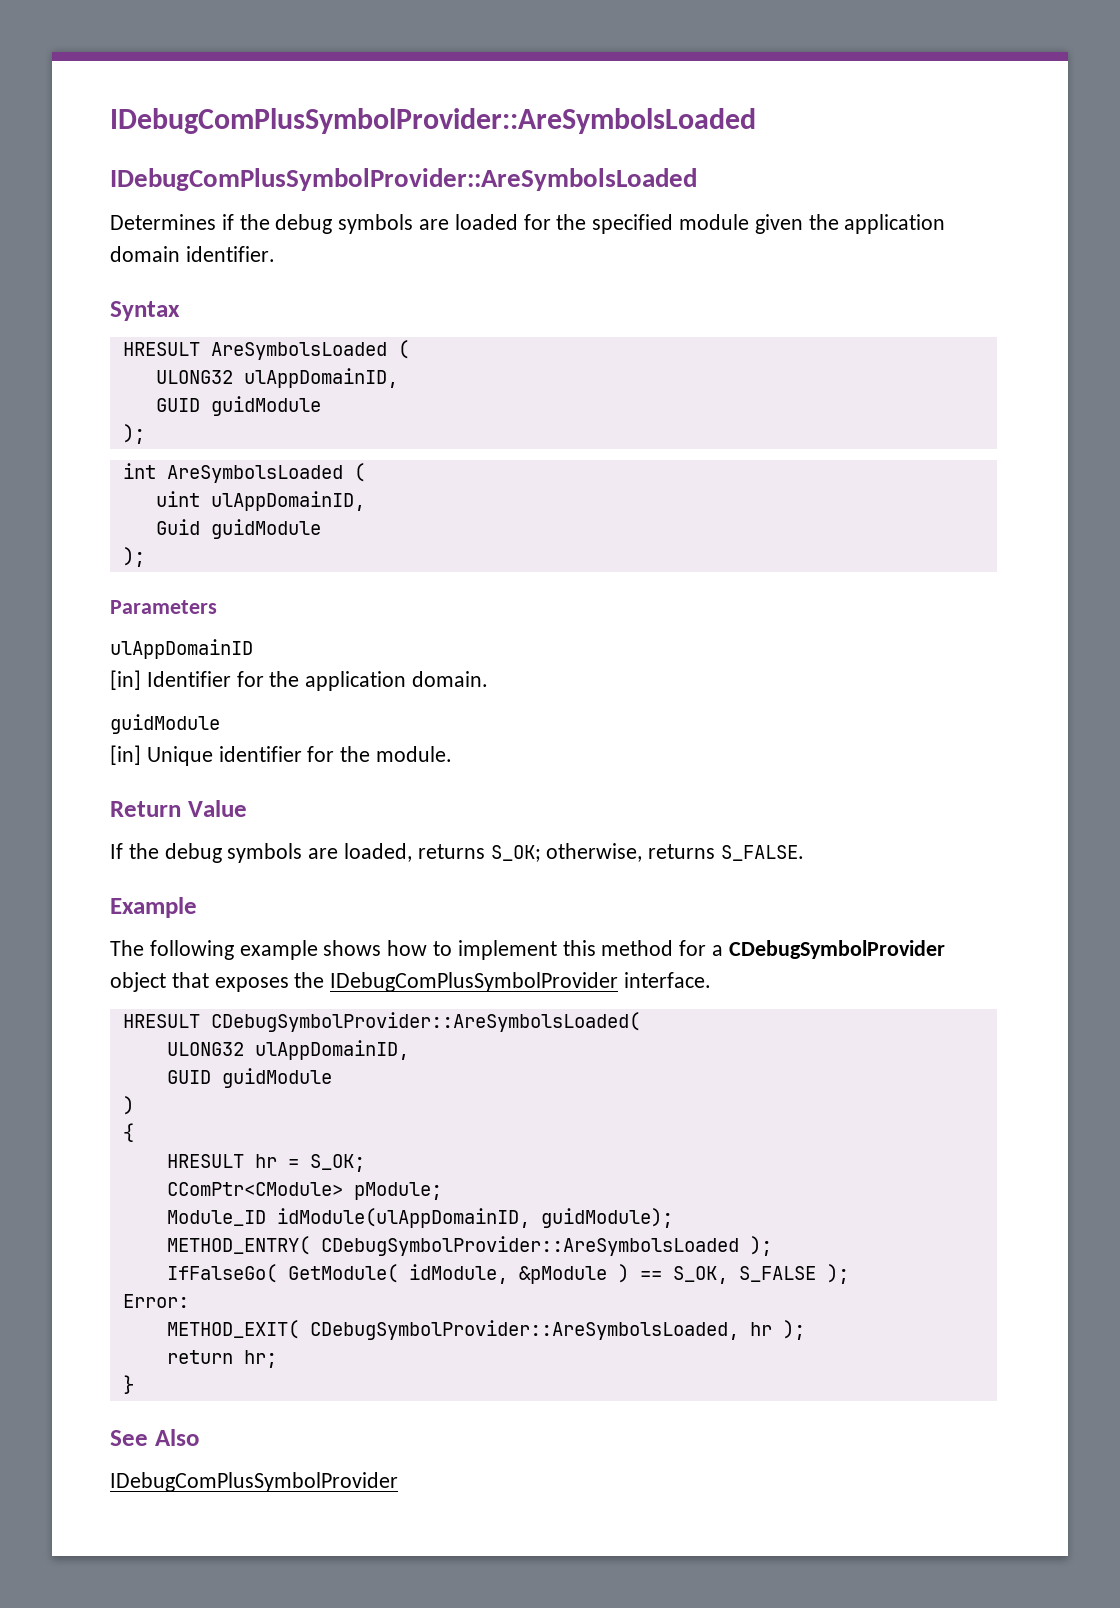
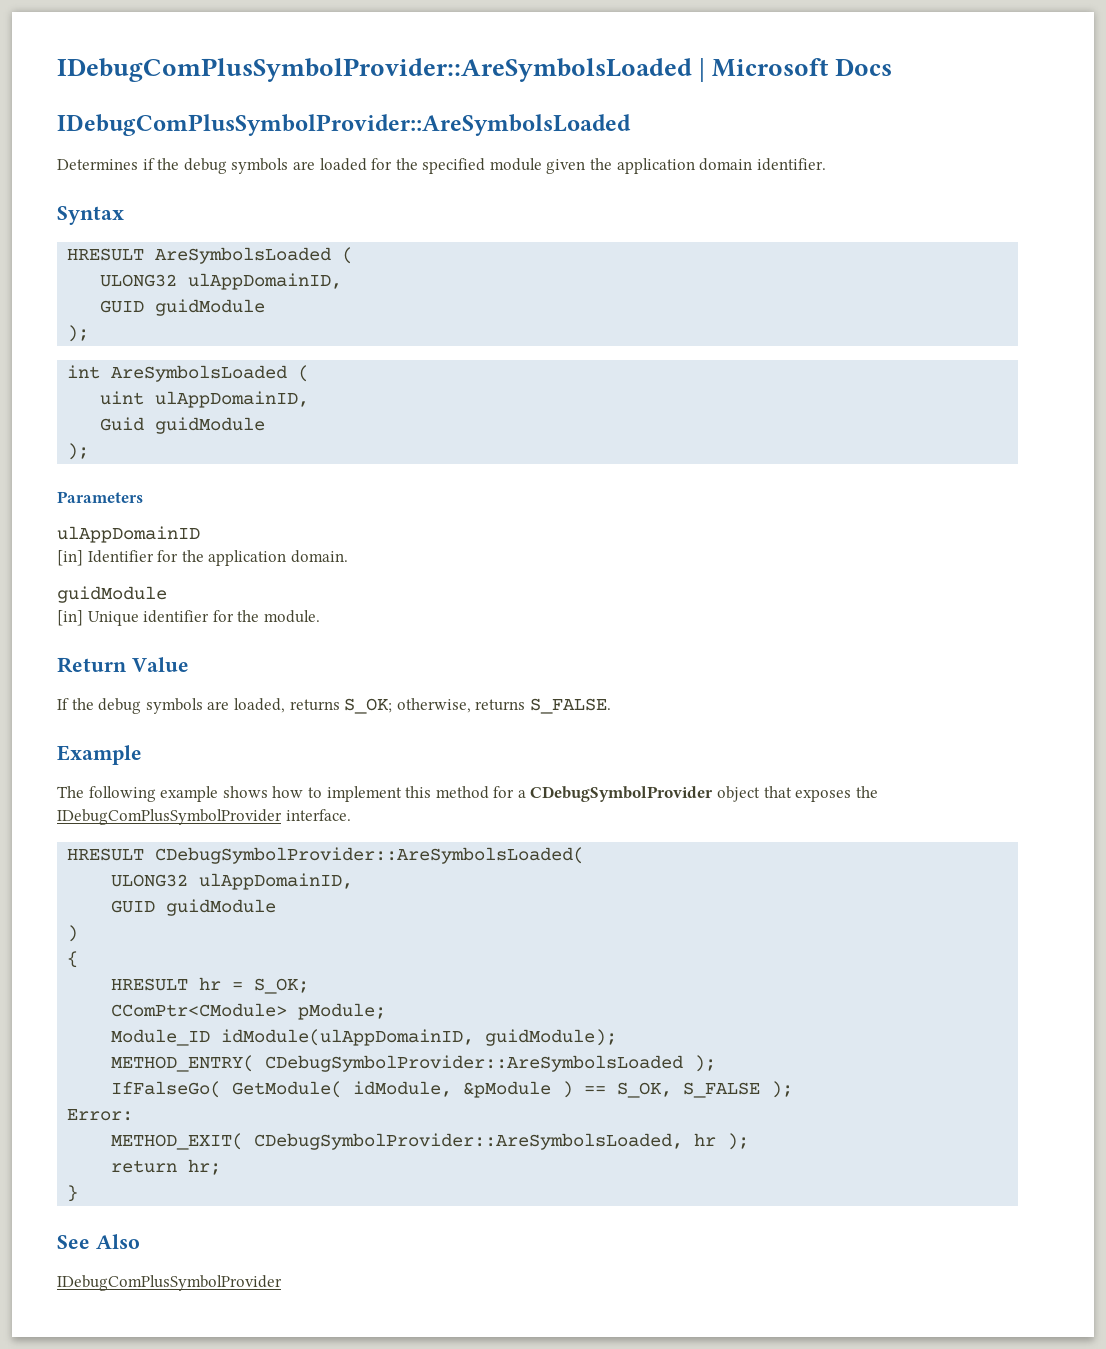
[110,108,756,134] IDebugComPlusSymbolProvider::AreSymbolsLoaded -> [57,58,893,82] IDebugComPlusSymbolProvider::AreSymbolsLoaded | Microsoft Docs

